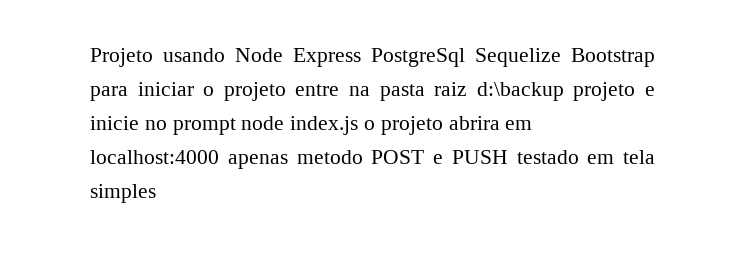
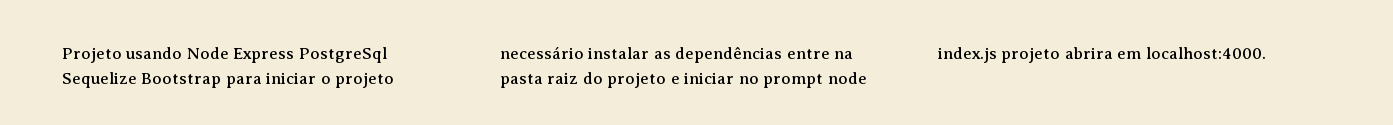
(286, 91) none -> [500,46,783,63] necessário instalar as dependências
[476,82,564,101] d:\backup -> [582,72,603,84] do
[90,116,139,130] inicie -> [684,72,735,84] iniciar
[364,120,376,130] o -> (997, 55) none
[90,150,655,169] [90,184,156,203] localhost:4000 apenas metodo POST e PUSH testado em tela simples -> [1145,47,1266,59] localhost:4000.

